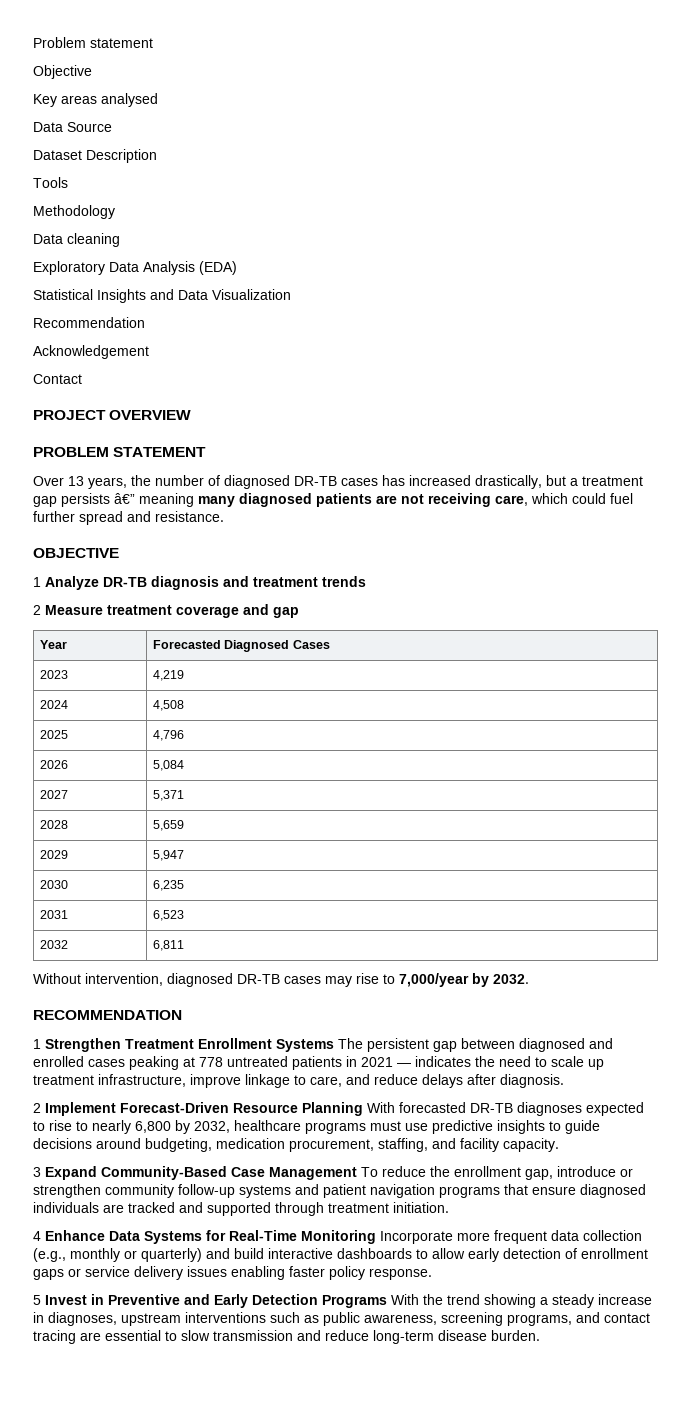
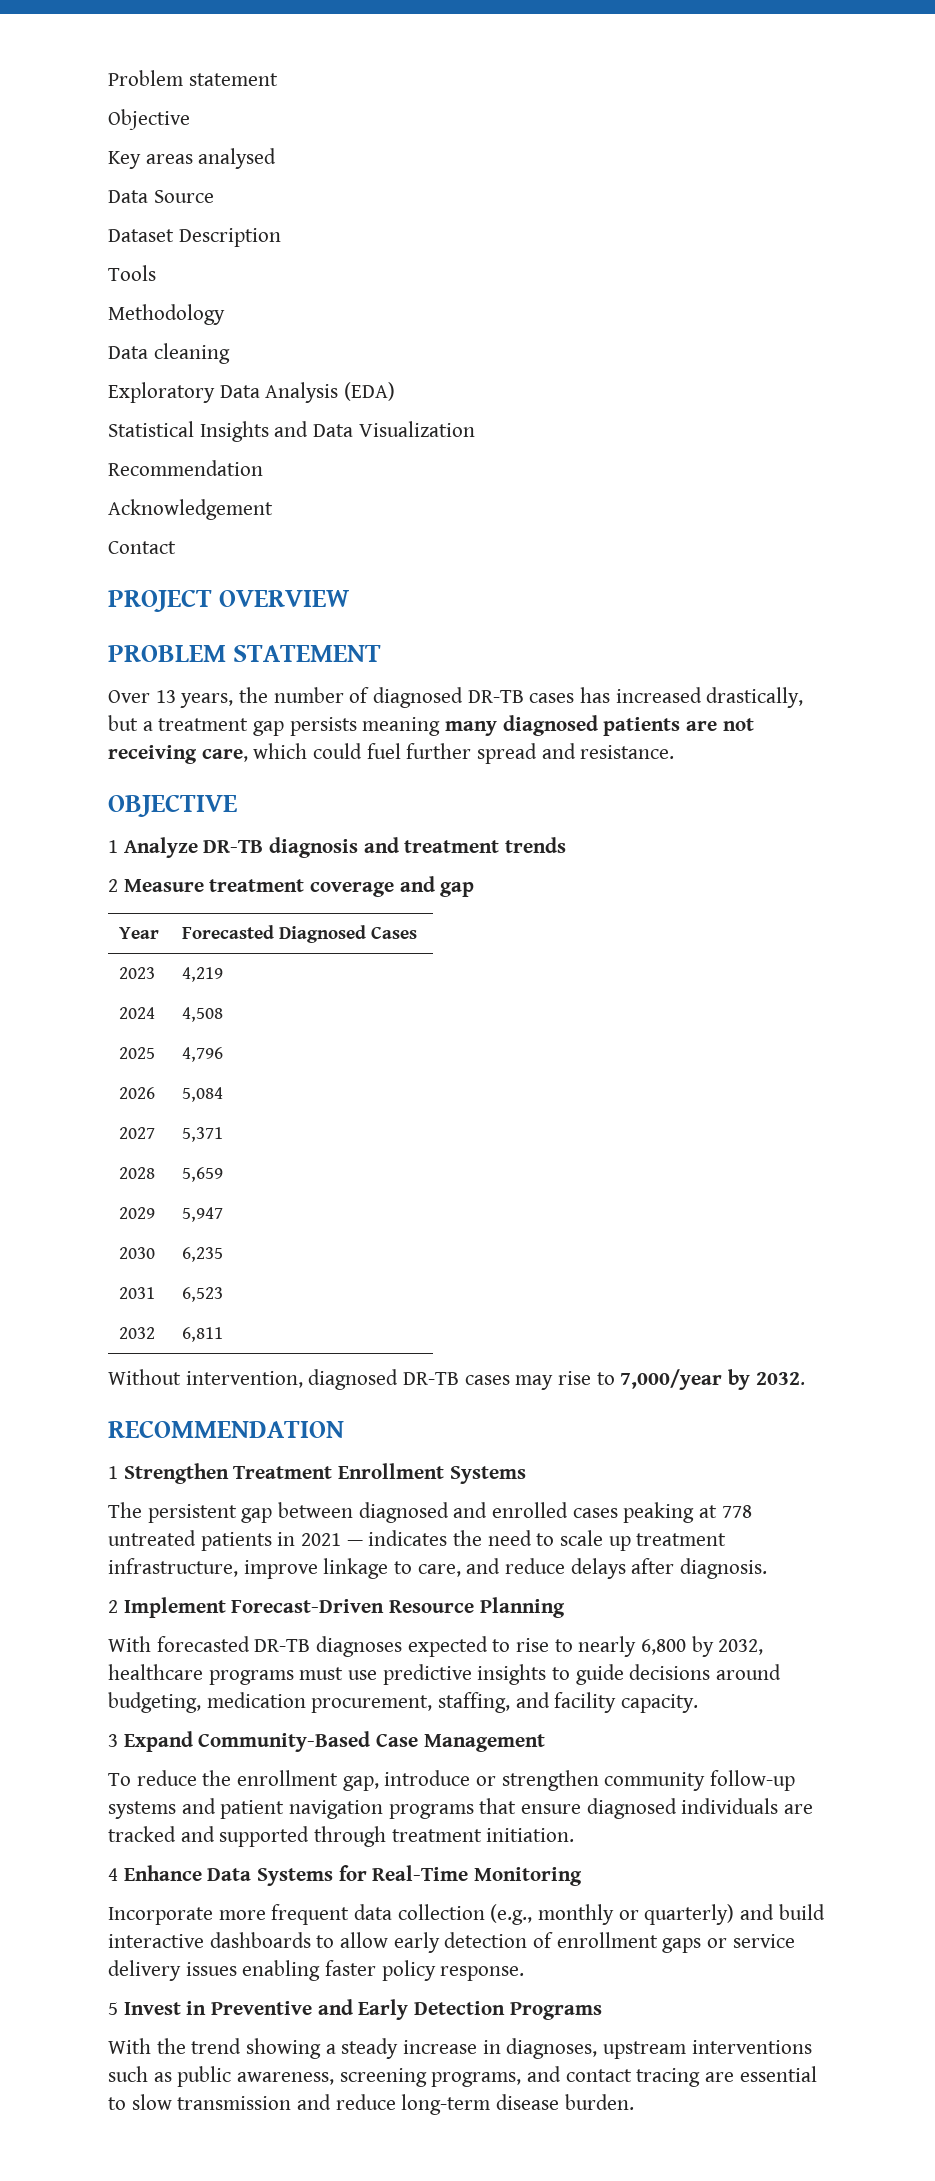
[114,493,135,504] â€” -> (357, 726) none
(334, 1045) none -> (526, 1475) //
(363, 1109) none -> (565, 1607) //
(357, 1173) none -> (545, 1743) //
(376, 1237) none -> (583, 1876) //
(387, 1301) none -> (602, 2011) //

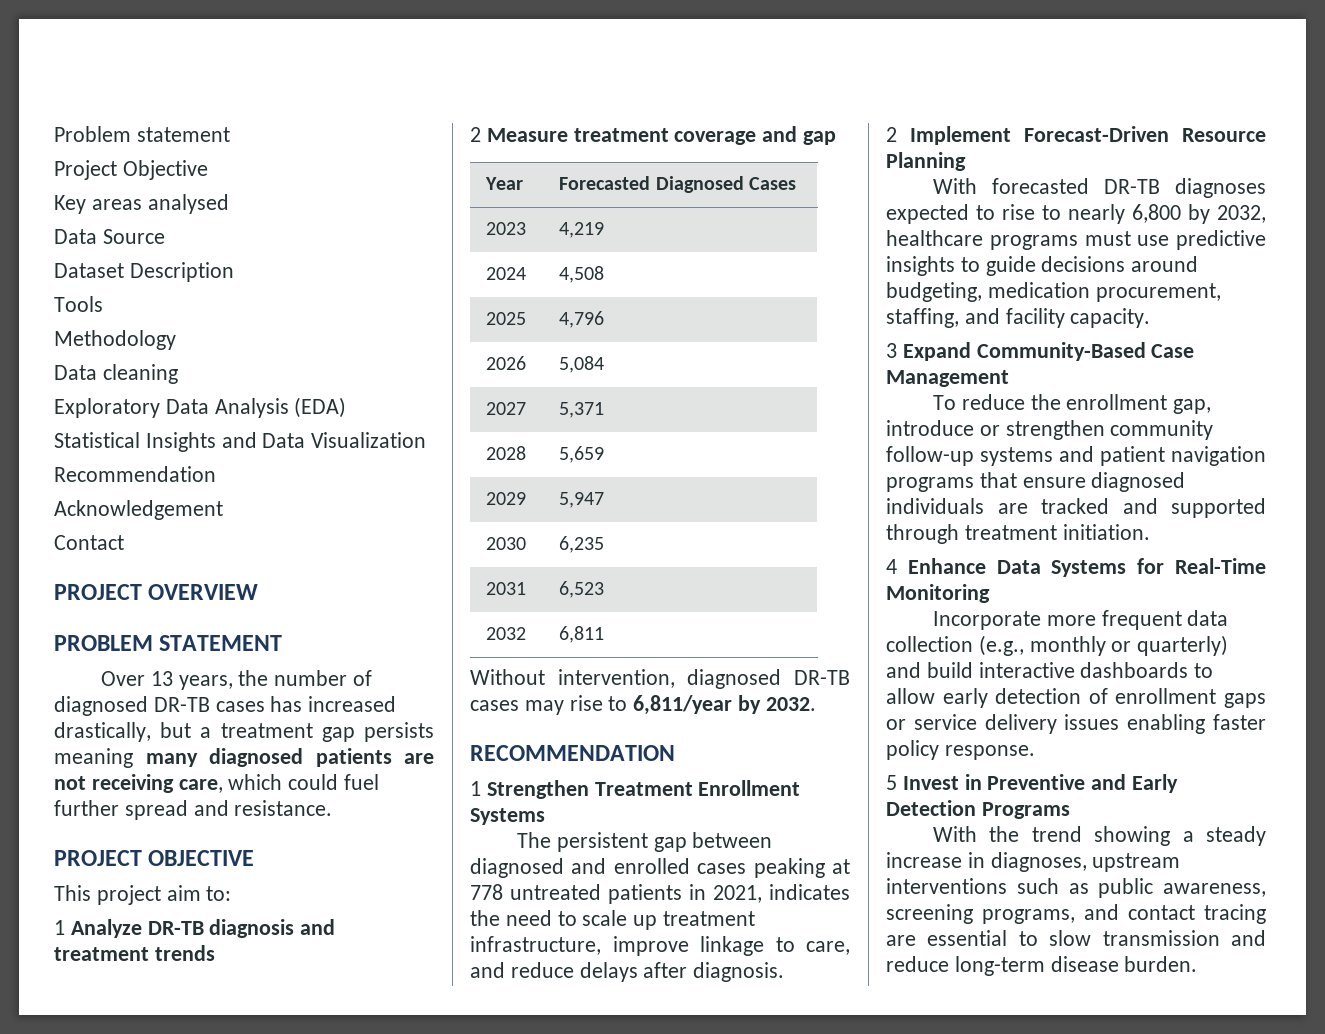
(278, 79) none -> [54,160,117,180] Project
(675, 752) none -> [54,850,142,866] PROJECT
(237, 805) none -> [54,885,232,905] // This project aim to:
[620,1369,723,1390] 7,000/year -> [633,695,733,715] 6,811/year
[301,1533,363,1546] 2021 — -> [713,885,762,903] 2021,

